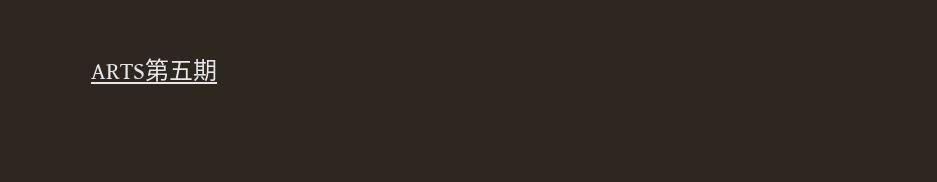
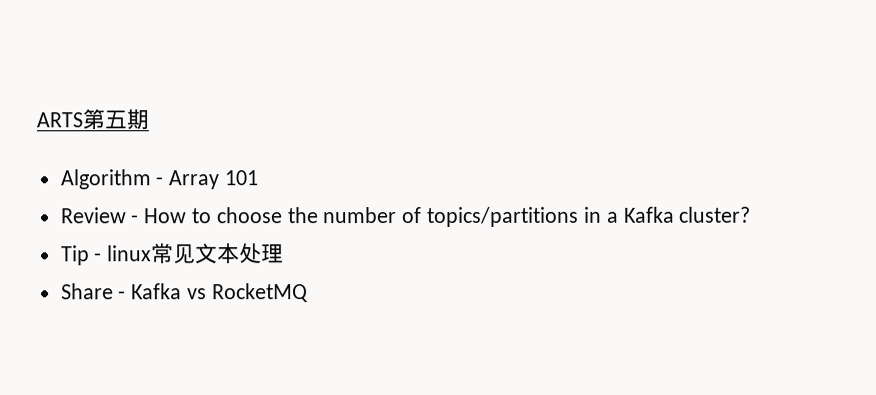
(217, 70) none -> [59,169,259,190] [60,206,752,228] [60,243,285,266] [60,283,309,303] // Algorithm - Array 101 // Review - How to choose the number of topics/partitions in a Kafka cluster? // Tip - linux常见文本处理 // Share - Kafka vs RocketMQ

